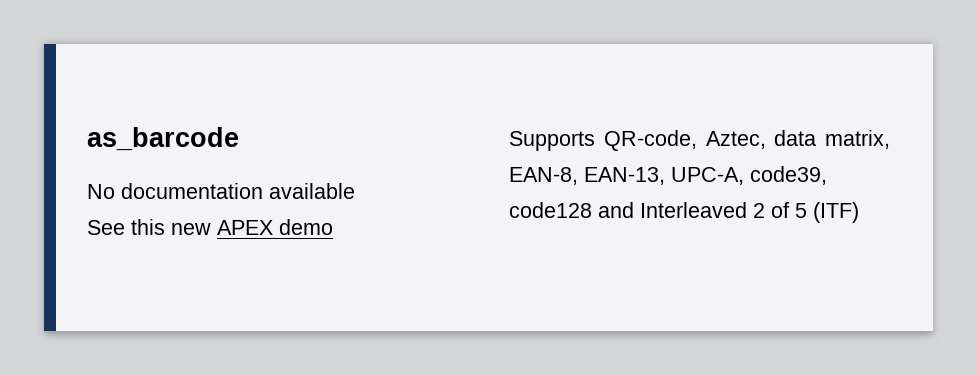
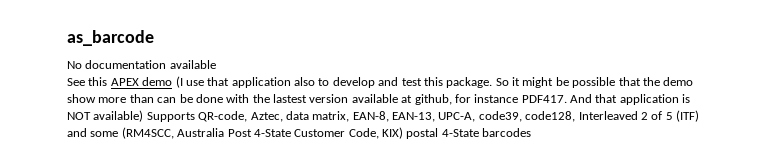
[171,223,211,235] new -> (108, 81) none
(333, 227) // -> [175,76,694,88] [67,94,691,105] [67,110,144,122] (I use that application also to develop and test this package. So it might be possible that the demo show more than can be done with the lastest version available at github, for instance PDF417. And that application is NOT available)
[509,202,634,218] code128 and -> [525,111,576,122] code128,
(859, 212) none -> [67,127,532,139] and some (RM4SCC, Australia Post 4-State Customer Code, KIX) postal 4-State barcodes

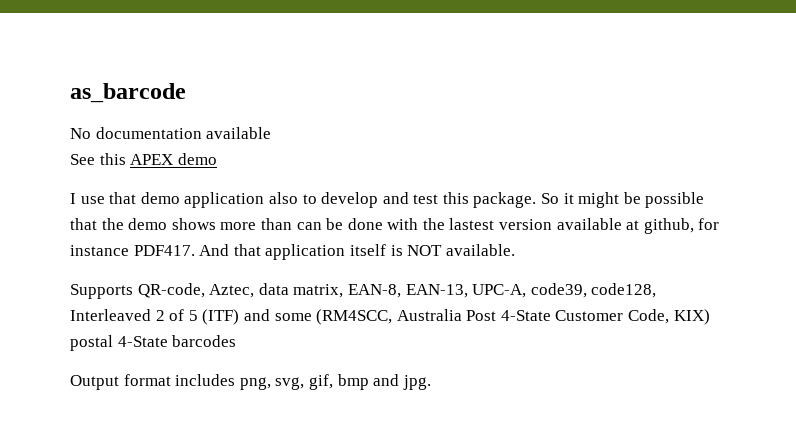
[175,76,183,88] (I -> [70,193,76,204] // I
(230, 81) none -> [140,192,180,204] demo
[67,94,96,103] show -> [171,218,216,230] shows
(679, 99) none -> [349,244,386,256] itself
[93,110,144,122] available) -> [445,244,515,256] available. //
(532, 132) none -> [70,374,431,390] // Output format includes png, svg, gif, bmp and jpg.

